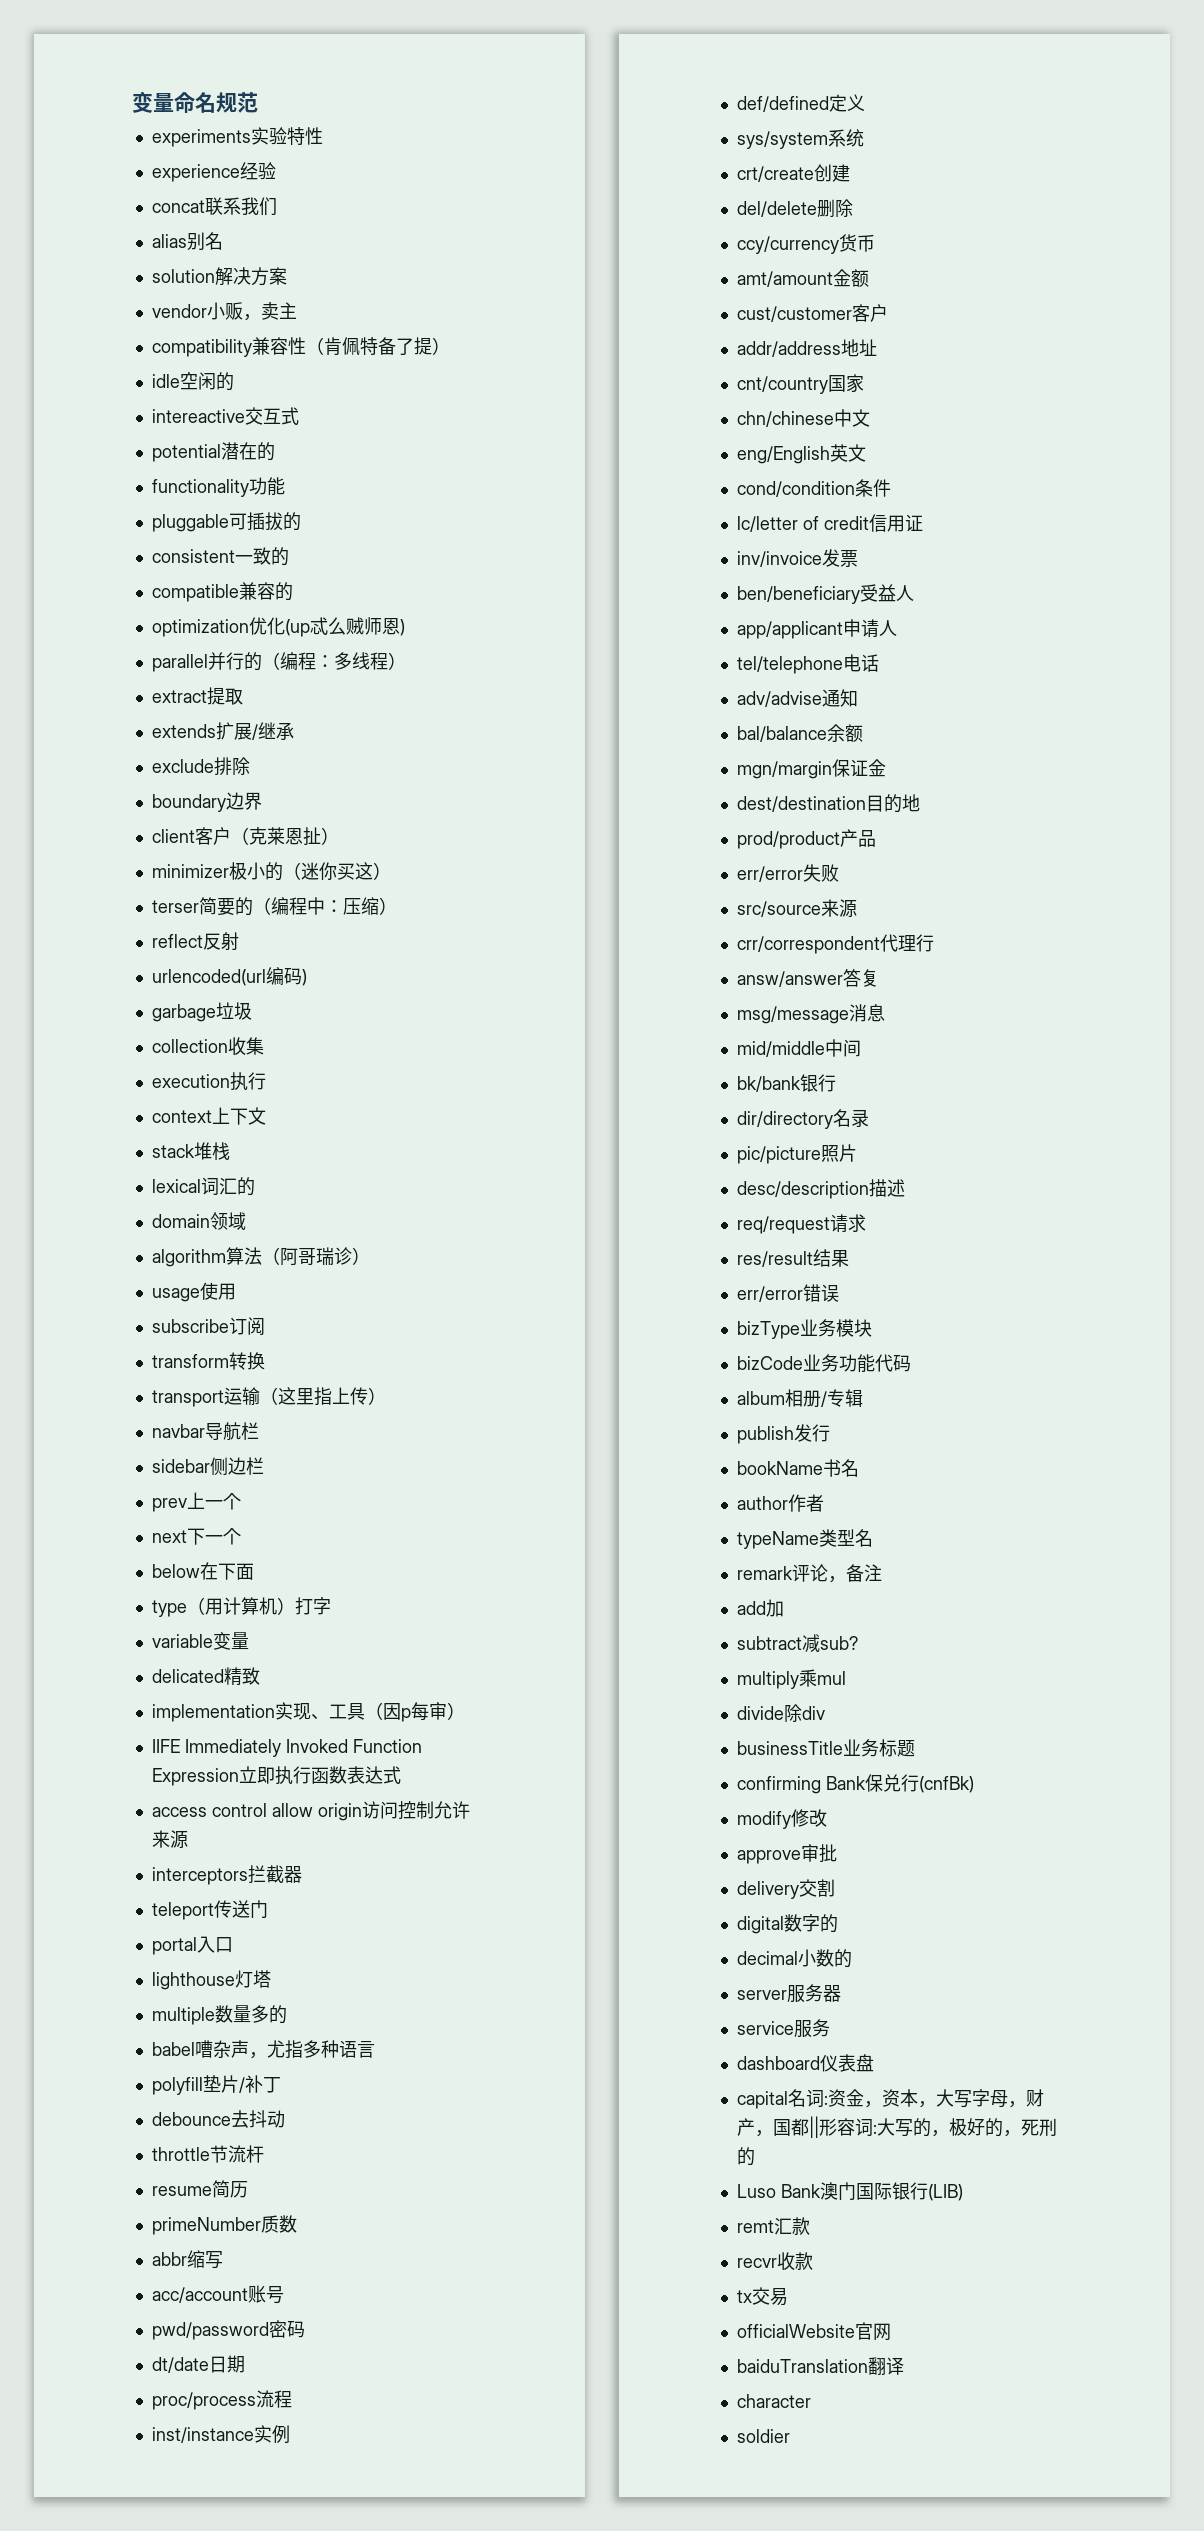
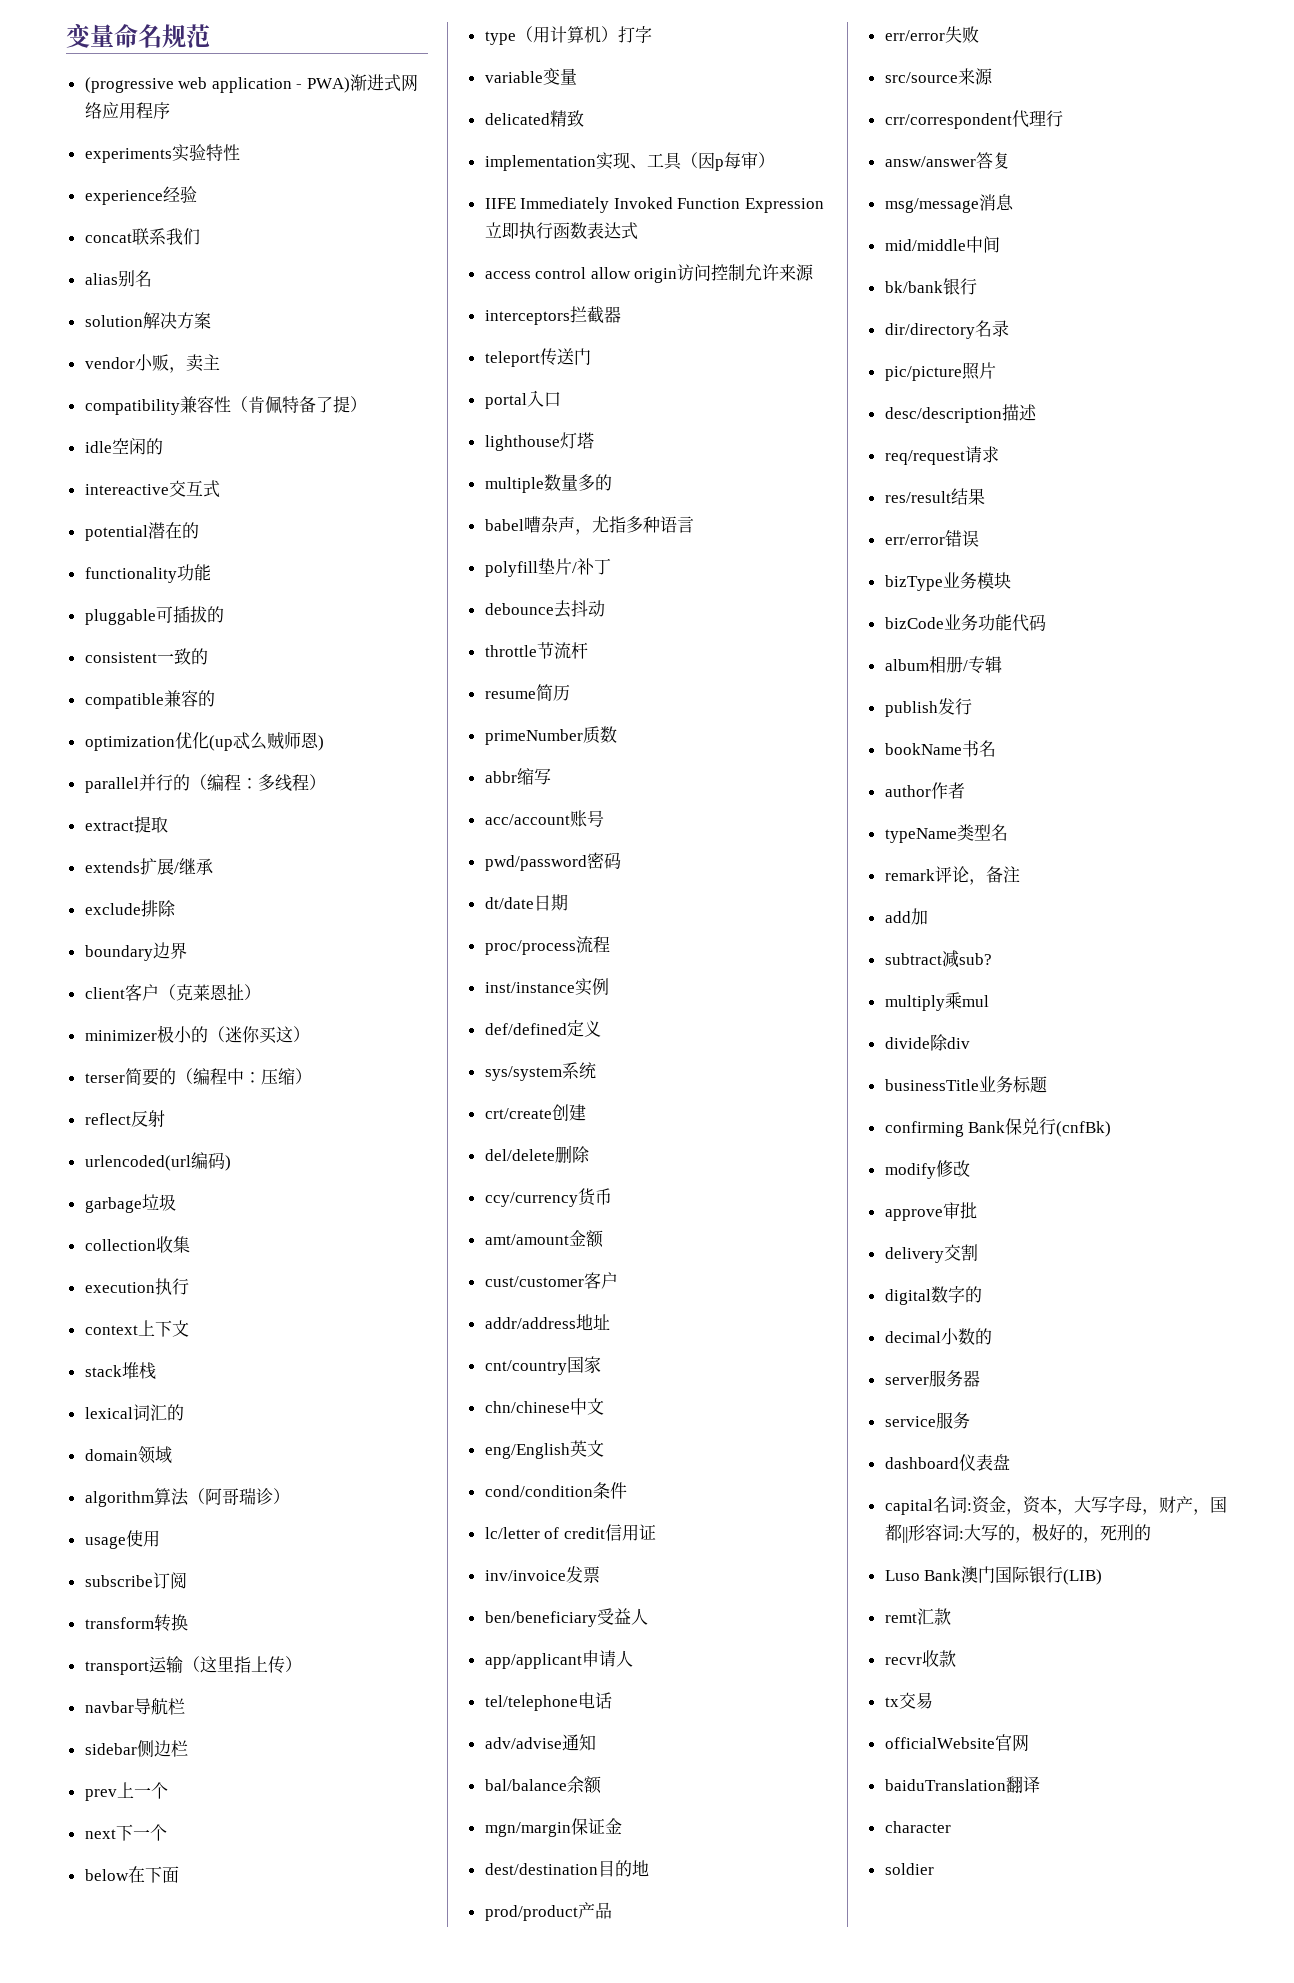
(258, 102) none -> [84,74,419,93] [84,102,170,119] // (progressive web application - PWA)渐进式网络应用程序

